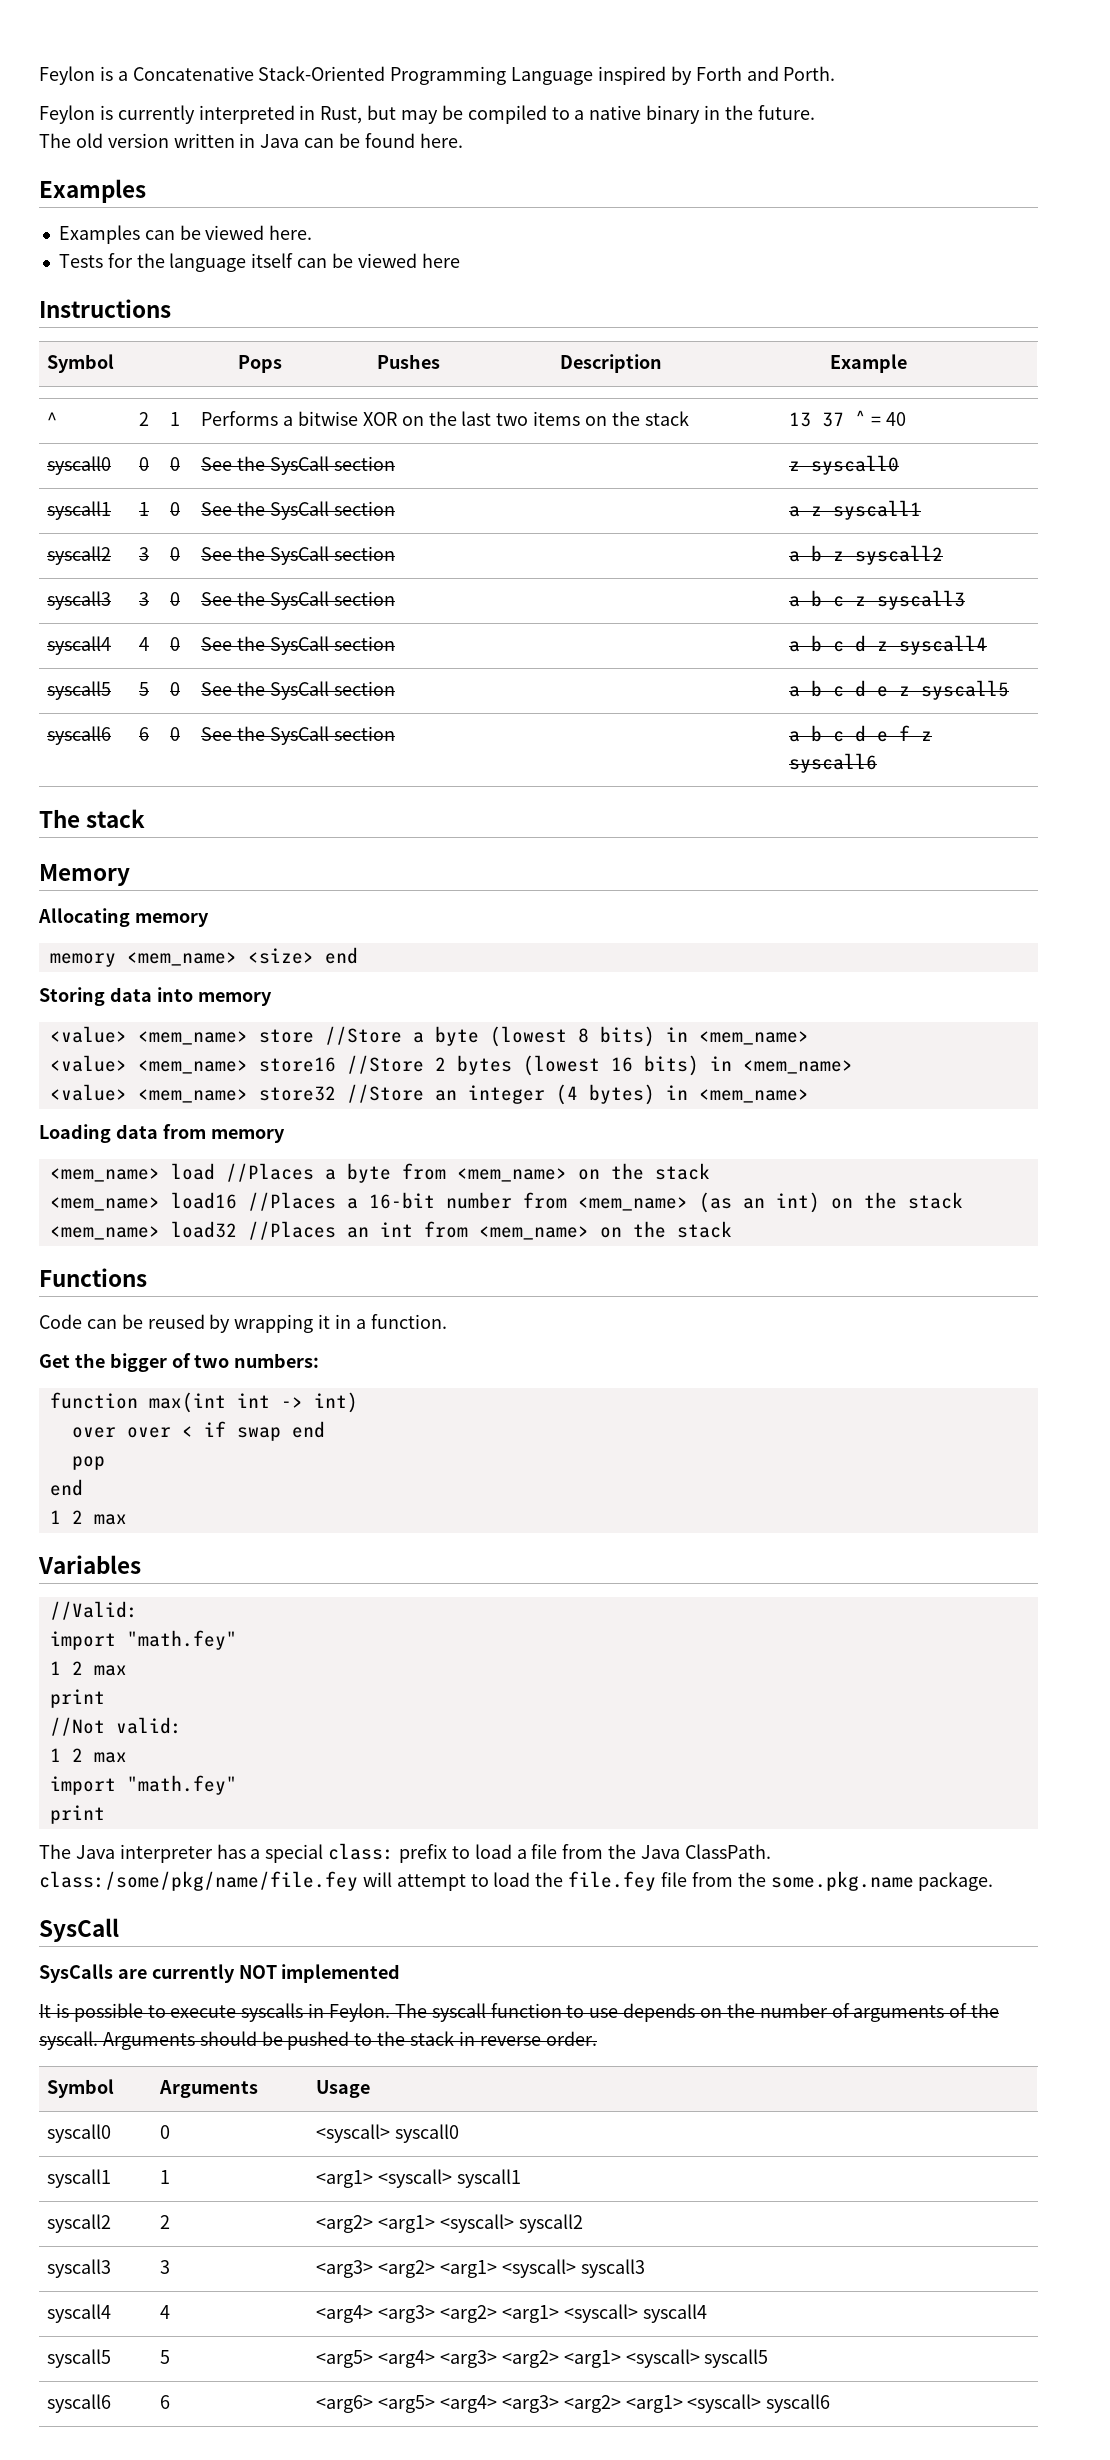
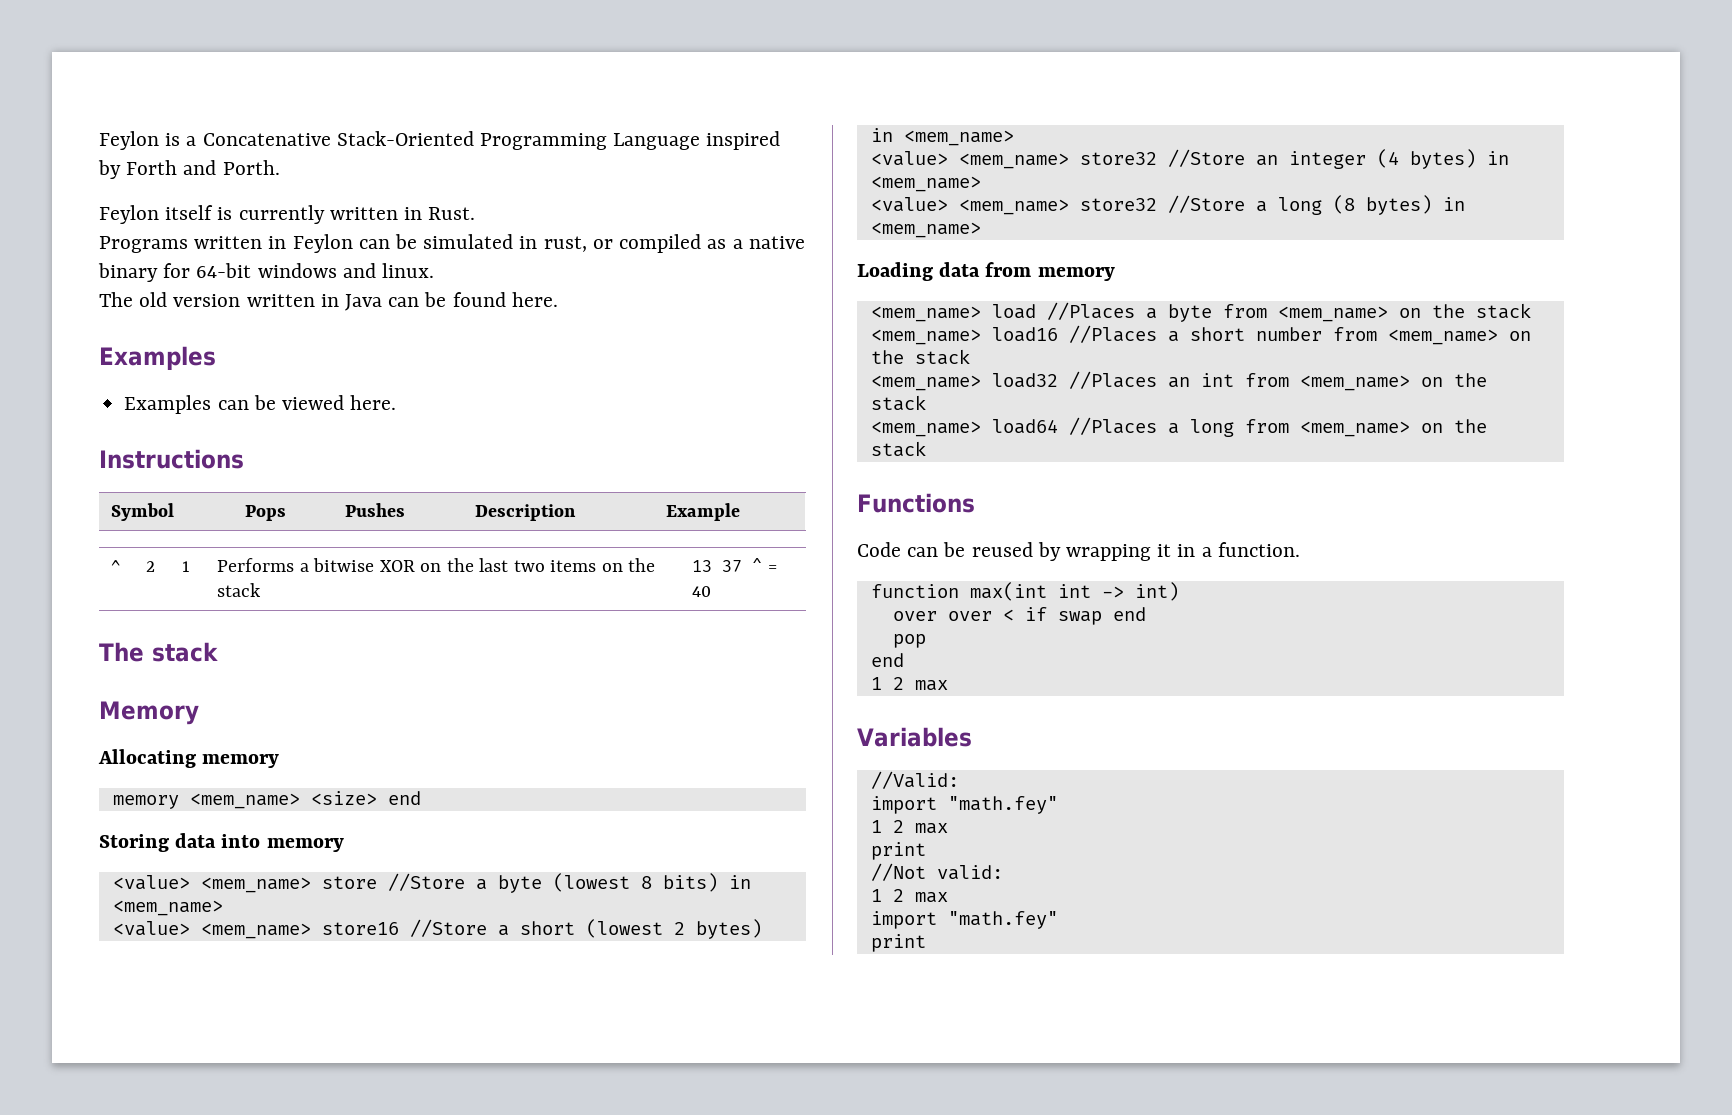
(95, 114) none -> [165,205,214,220] itself
[198,105,815,124] interpreted in Rust, but may be compiled to a native binary in the future. -> [329,207,476,220] [99,234,805,253] [98,263,435,282] written in Rust. // Programs written in Feylon can be simulated in rust, or compiled as a native binary for 64-bit windows and linux.
[58,253,460,272] // Tests for the language itself can be viewed here -> (397, 402) none
[47,456,112,475] [139,457,150,471] [170,457,181,471] [201,456,395,475] [789,455,900,475] [47,501,112,520] [139,502,150,516] [170,502,181,516] [201,501,395,520] [789,500,922,520] [47,546,112,565] [139,547,150,561] [170,547,181,561] [201,546,395,565] [789,545,944,565] [47,591,112,610] [139,592,150,606] [170,592,181,606] [201,591,395,610] [789,590,966,610] [47,636,112,655] [139,637,150,651] [170,637,181,651] [201,636,395,655] [789,635,988,655] [47,681,112,700] [139,682,150,696] [170,682,181,696] [201,681,395,700] [789,680,1010,700] [47,726,112,745] [139,727,150,741] [170,727,181,741] [201,726,395,745] [789,725,933,742] [789,753,878,773] // syscall0 | 0 | 0 | See the SysCall section | z syscall0 // syscall1 | 1 | 0 | See the SysCall section | a z syscall1 // syscall2 | 3 | 0 | See the SysCall section | a b z syscall2 // syscall3 | 3 | 0 | See the SysCall section | a b c z syscall3 // syscall4 | 4 | 0 | See the SysCall section | a b c d z syscall4 // syscall5 | 5 | 0 | See the SysCall section | a b c d e z syscall5 // syscall6 | 6 | 0 | See the SysCall section | a b c d e f z syscall6 -> (712, 591) none
[434,1055,699,1076] 2 bytes (lowest 16 bits) -> [497,919,762,939] a short (lowest 2 bytes)
(809, 1096) none -> [870,195,1465,215] [870,222,981,238] // <value> <mem_name> store32 //Store a long (8 bytes) in <mem_name>
[368,1192,435,1209] 16-bit -> [1189,327,1245,341] short
[698,1192,820,1213] (as an int) -> (1498, 337) none
(732, 1229) none -> [870,417,1487,437] [870,441,926,457] // <mem_name> load64 //Places a long from <mem_name> on the stack
[39,1353,320,1372] // Get the bigger of two numbers: -> (1300, 549) none
[39,1843,771,1863] [39,1871,994,1891] [39,1918,119,1942] [39,1964,401,1983] [39,2003,1000,2022] [39,2031,597,2050] [47,2079,115,2098] [159,2080,259,2098] [316,2080,371,2098] [47,2124,112,2143] [160,2125,171,2139] [316,2124,460,2143] [47,2169,112,2188] [160,2170,171,2184] [316,2169,521,2188] [47,2214,112,2233] [160,2215,171,2229] [316,2214,583,2233] [47,2259,112,2278] [160,2260,171,2274] [316,2259,645,2278] [47,2304,112,2323] [160,2305,171,2319] [316,2304,707,2323] [47,2349,112,2368] [160,2350,171,2364] [316,2349,769,2368] [47,2394,112,2413] [160,2395,171,2409] [316,2394,831,2413] // The Java interpreter has a special class: prefix to load a file from the Java ClassPath. class:/some/pkg/name/file.fey will attempt to load the file.fey file from the some.pkg.name package. // SysCall // SysCalls are currently NOT implemented // It is possible to execute syscalls in Feylon. The syscall function to use depends on the number of arguments of the syscall. Arguments should be pushed to the stack in reverse order. // Symbol | Arguments | Usage // syscall0 | 0 | <syscall> syscall0 // syscall1 | 1 | <arg1> <syscall> syscall1 // syscall2 | 2 | <arg2> <arg1> <syscall> syscall2 // syscall3 | 3 | <arg3> <arg2> <arg1> <syscall> syscall3 // syscall4 | 4 | <arg4> <arg3> <arg2> <arg1> <syscall> syscall4 // syscall5 | 5 | <arg5> <arg4> <arg3> <arg2> <arg1> <syscall> syscall5 // syscall6 | 6 | <arg6> <arg5> <arg4> <arg3> <arg2> <arg1> <syscall> syscall6 -> (926, 943) none

